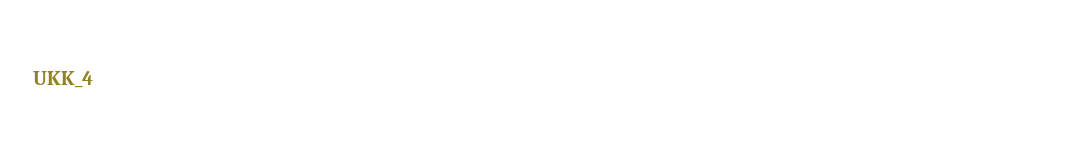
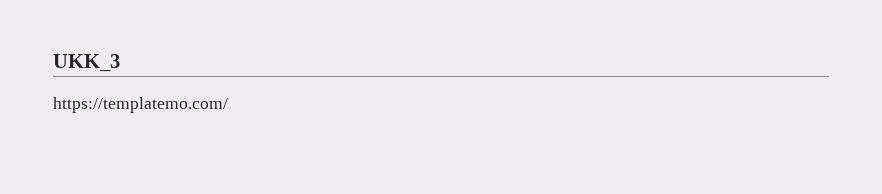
[33,71,93,88] UKK_4 -> [53,54,120,72] [53,97,228,113] UKK_3 // https://templatemo.com/

